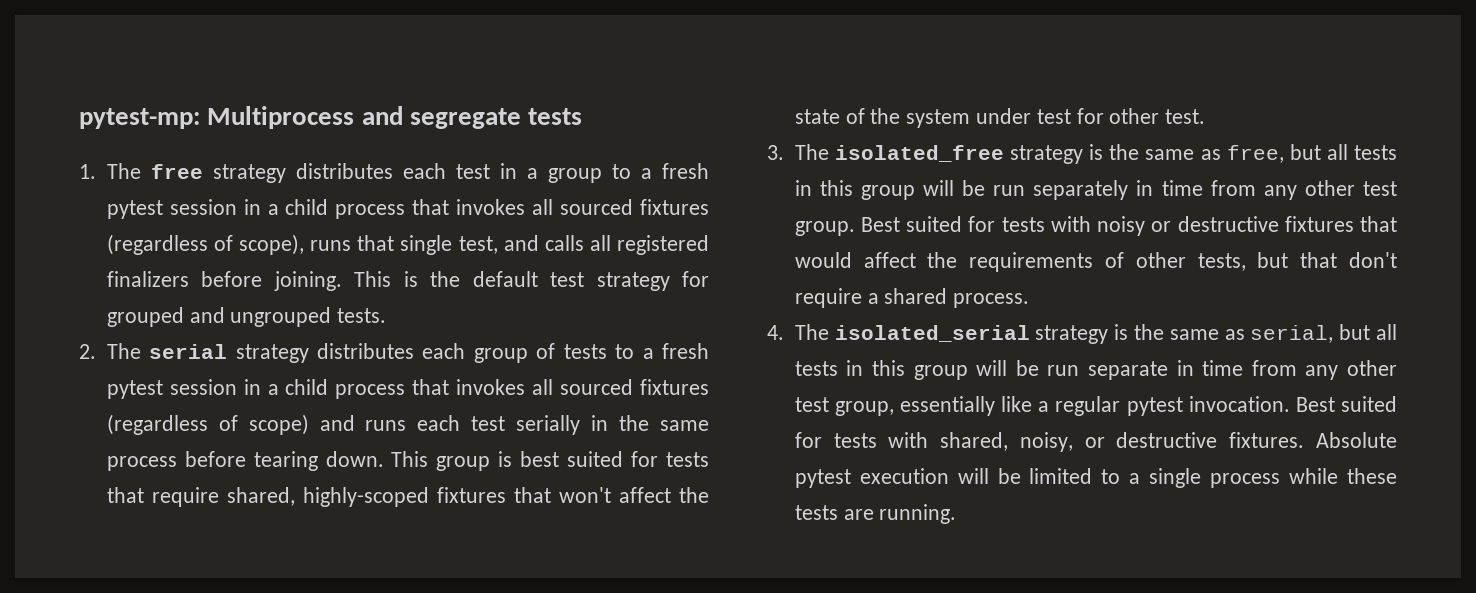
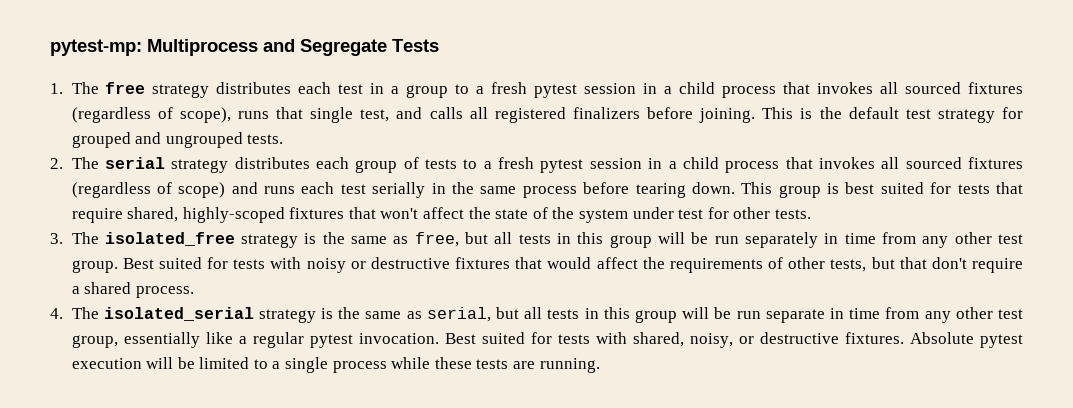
[409,108,583,129] segregate tests -> [300,39,439,56] Segregate Tests
[1165,109,1206,124] test. -> [774,209,811,219] tests.

